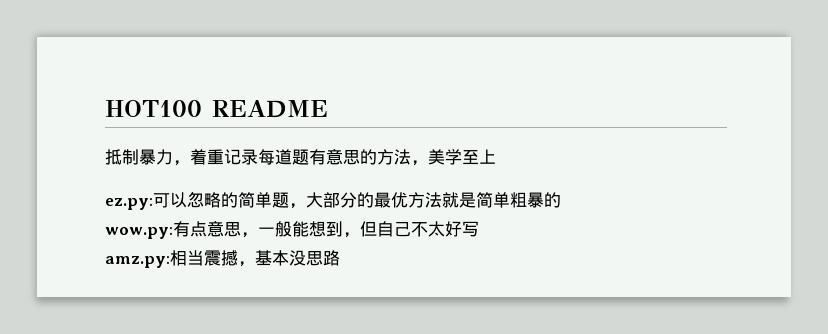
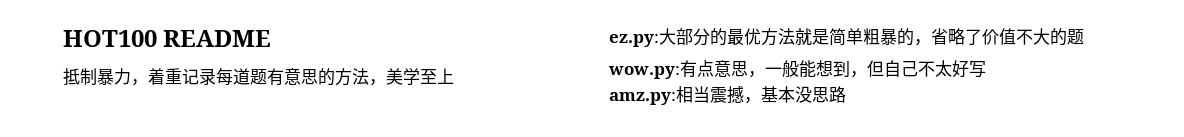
[153,191,306,209] 可以忽略的简单题， -> (659, 40) none
(561, 200) none -> [914,28,1084,46] ，省略了价值不大的题

